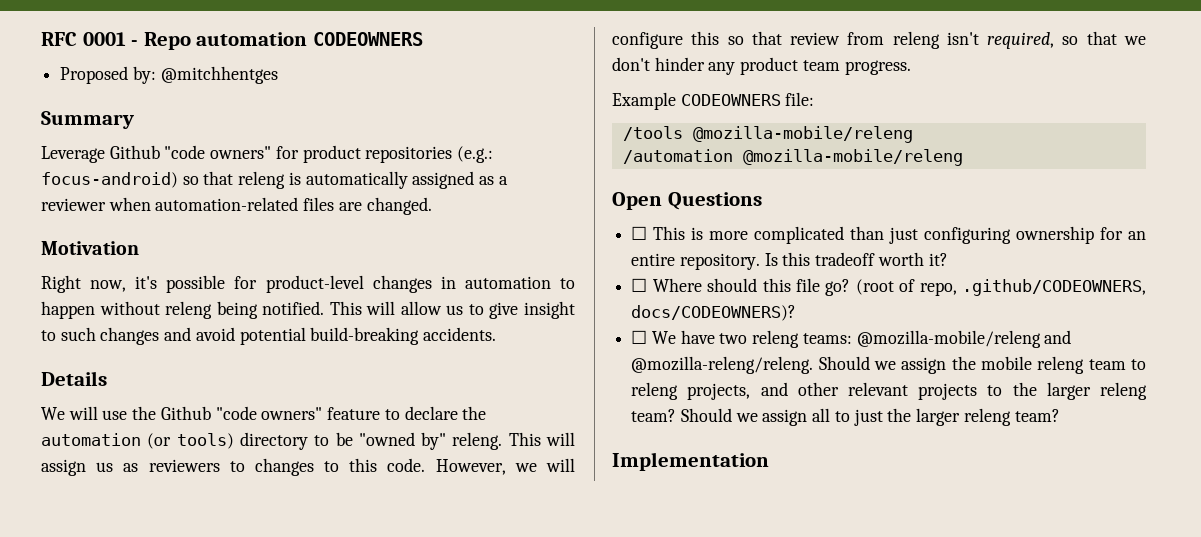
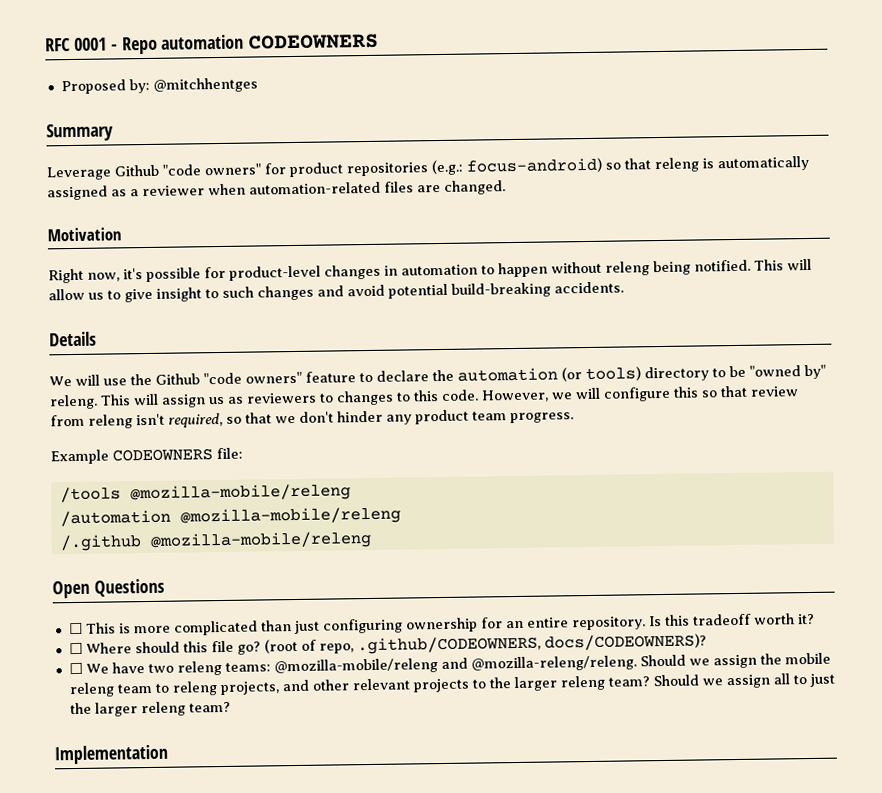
(963, 157) none -> [59,530,372,552] // /.github @mozilla-mobile/releng

